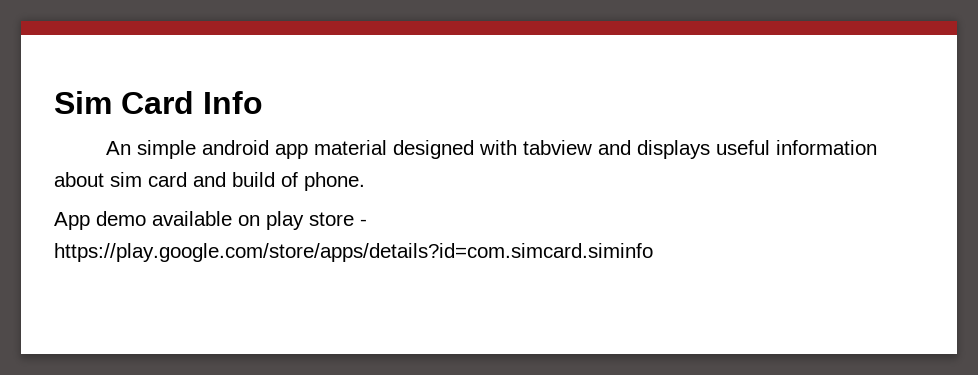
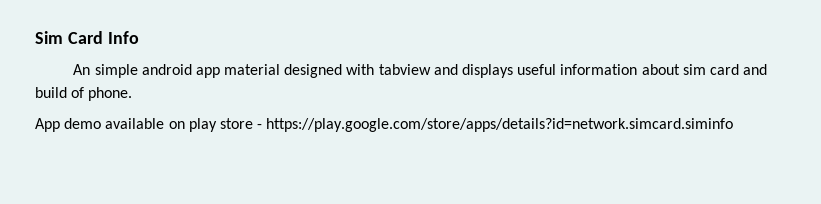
[54,243,653,262] https://play.google.com/store/apps/details?id=com.simcard.siminfo -> [266,118,734,132] https://play.google.com/store/apps/details?id=network.simcard.siminfo

